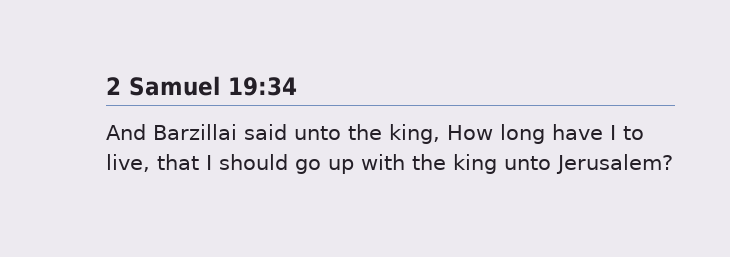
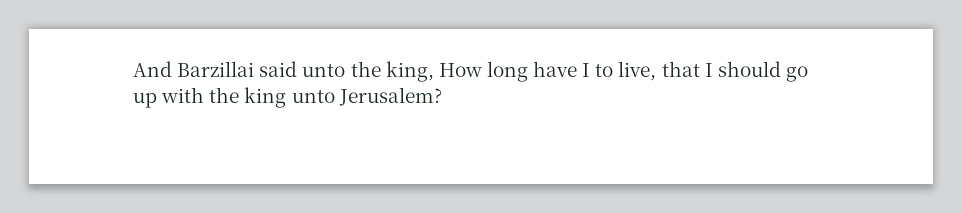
[106,76,297,96] 2 Samuel 19:34 // -> (133, 69) none

